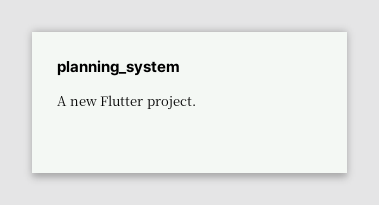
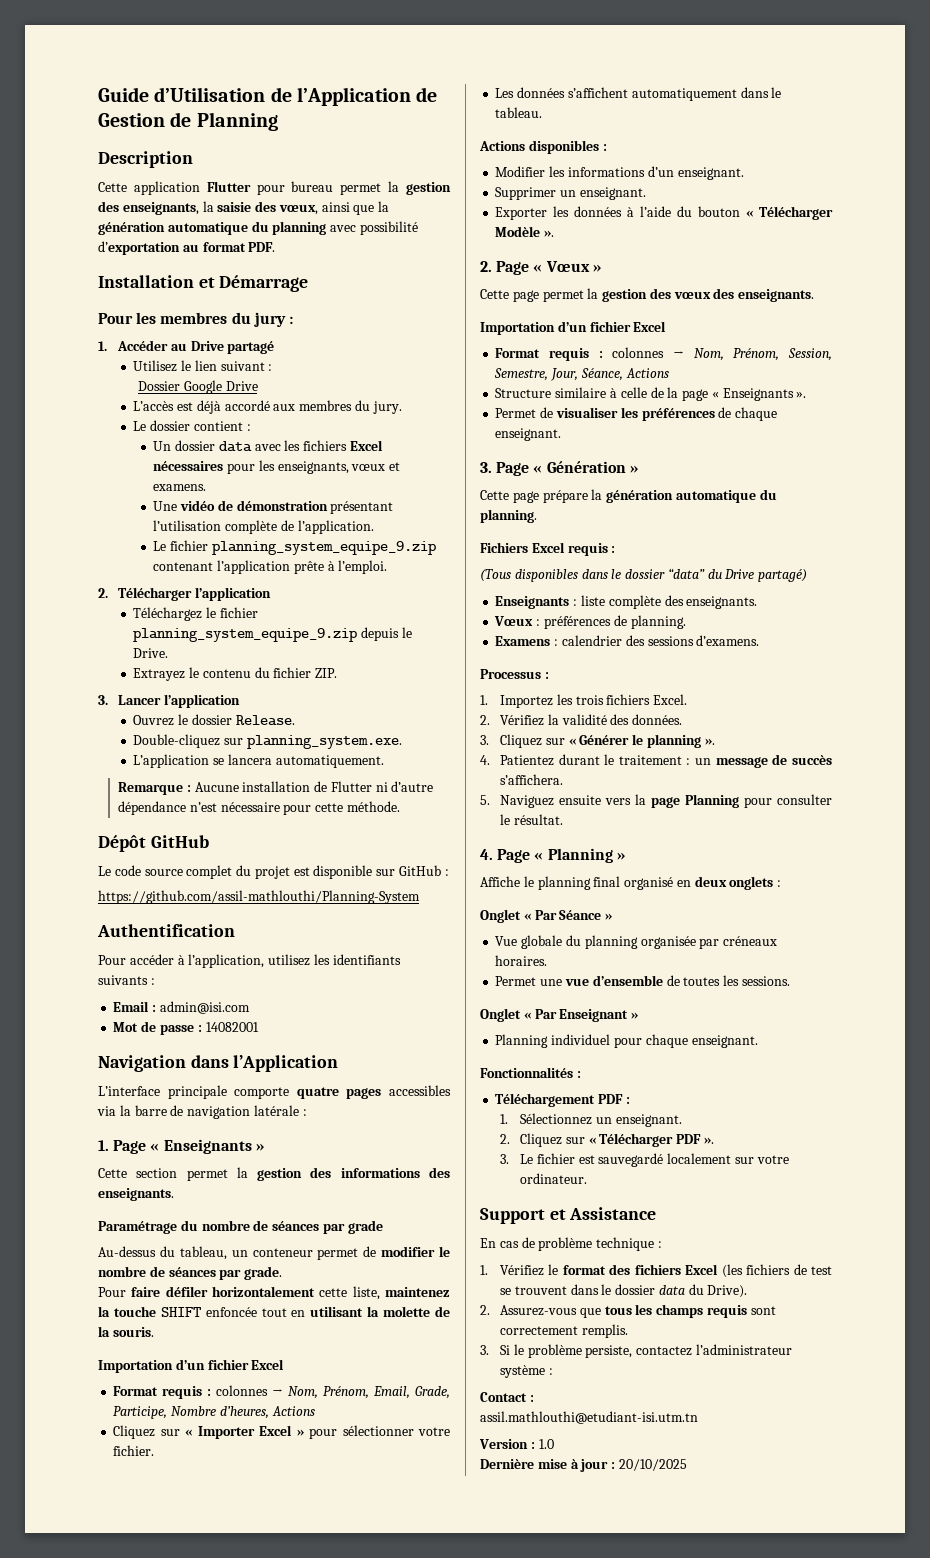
[57,60,180,76] [57,95,196,110] planning_system // A new Flutter project. -> [98,87,438,106] [98,112,278,131] [98,151,193,168] [98,181,451,195] [98,201,390,215] [98,221,418,235] [98,241,276,255] [98,275,309,292] [98,312,293,327] [98,340,275,354] [133,360,273,372] [137,380,258,394] [133,400,402,414] [133,420,251,431] [153,440,384,452] [153,460,401,474] [153,484,207,491] [153,500,394,514] [153,520,374,534] [153,540,436,555] [153,560,388,574] [98,587,271,601] [133,607,258,621] [133,627,412,642] [133,648,169,658] [133,667,338,681] [98,694,240,708] [133,714,295,726] [133,734,402,749] [133,754,384,768] [117,781,434,795] [117,801,400,815] [98,835,209,852] [98,865,449,879] [98,890,420,904] [97,924,235,937] [98,954,401,968] [98,975,155,985] [113,1001,250,1014] [113,1021,259,1035] [98,1055,339,1072] [98,1085,451,1099] [97,1105,307,1119] [98,1139,265,1154] [98,1167,450,1181] [98,1188,174,1201] [98,1220,383,1234] [98,1246,450,1260] [98,1266,283,1280] [98,1286,450,1300] [98,1306,451,1317] [98,1326,154,1337] [98,1359,285,1373] [113,1385,450,1399] [113,1406,315,1419] [113,1425,450,1439] [113,1445,155,1456] [495,87,782,101] [495,107,543,118] [479,140,607,154] [495,166,744,180] [495,187,646,200] [495,206,833,220] [495,226,555,237] [480,261,602,275] [480,288,815,302] [480,321,667,335] [495,347,832,361] [494,368,669,381] [495,387,807,401] [495,407,778,421] [495,428,562,441] [480,461,639,476] [480,489,777,503] [480,509,537,523] [480,542,616,556] [480,568,808,582] [495,595,758,609] [494,615,686,629] [495,635,760,646] [480,669,549,679] [480,694,688,708] [480,714,683,726] [480,734,715,748] [480,754,832,768] [499,774,563,785] [480,794,832,808] [499,814,563,825] [480,848,626,863] [480,876,782,890] [480,909,613,923] [495,935,778,949] [495,955,548,966] [495,975,790,986] [480,1008,639,1022] [495,1034,758,1048] [480,1067,581,1078] [495,1093,630,1107] [499,1113,682,1127] [499,1133,714,1147] [499,1153,789,1167] [519,1173,587,1184] [480,1207,657,1224] [480,1237,662,1251] [480,1264,832,1278] [499,1284,748,1298] [480,1304,776,1318] [499,1324,628,1338] [480,1344,792,1358] [499,1365,553,1378] [480,1392,534,1402] [480,1411,698,1424] [479,1439,554,1449] [480,1459,687,1472] Guide d’Utilisation de l’Application de Gestion de Planning // Description // Cette application Flutter pour bureau permet la gestion des enseignants, la saisie des vœux, ainsi que la génération automatique du planning avec possibilité d’exportation au format PDF. // Installation et Démarrage // Pour les membres du jury : // 1. Accéder au Drive partagé // Utilisez le lien suivant : // Dossier Google Drive // L’accès est déjà accordé aux membres du jury. // Le dossier contient : // Un dossier data avec les fichiers Excel nécessaires pour les enseignants, vœux et examens. // Une vidéo de démonstration présentant l’utilisation complète de l’application. // Le fichier planning_system_equipe_9.zip contenant l’application prête à l’emploi. // 2. Télécharger l’application // Téléchargez le fichier planning_system_equipe_9.zip depuis le Drive. // Extrayez le contenu du fichier ZIP. // 3. Lancer l’application // Ouvrez le dossier Release. // Double-cliquez sur planning_system.exe. // L’application se lancera automatiquement. // Remarque : Aucune installation de Flutter ni d’autre dépendance n’est nécessaire pour cette méthode. // Dépôt GitHub // Le code source complet du projet est disponible sur GitHub : // https://github.com/assil-mathlouthi/Planning-System // Authentification // Pour accéder à l’application, utilisez les identifiants suivants : // Email : admin@isi.com // Mot de passe : 14082001 // Navigation dans l’Application // L’interface principale comporte quatre pages accessibles via la barre de navigation latérale : // 1. Page « Enseignants » // Cette section permet la gestion des informations des enseignants. // Paramétrage du nombre de séances par grade // Au-dessus du tableau, un conteneur permet de modifier le nombre de séances par grade. // Pour faire défiler horizontalement cette liste, maintenez la touche SHIFT enfoncée tout en utilisant la molette de la souris. // Importation d’un fichier Excel // Format requis : colonnes → Nom, Prénom, Email, Grade, Participe, Nombre d’heures, Actions // Cliquez sur « Importer Excel » pour sélectionner votre fichier. // Les données s’affichent automatiquement dans le tableau. // Actions disponibles : // Modifier les informations d’un enseignant. // Supprimer un enseignant. // Exporter les données à l’aide du bouton « Télécharger Modèle ». // 2. Page « Vœux » // Cette page permet la gestion des vœux des enseignants. // Importation d’un fichier Excel // Format requis : colonnes → Nom, Prénom, Session, Semestre, Jour, Séance, Actions // Structure similaire à celle de la page « Enseignants ». // Permet de visualiser les préférences de chaque enseignant. // 3. Page « Génération » // Cette page prépare la génération automatique du planning. // Fichiers Excel requis : // (Tous disponibles dans le dossier “data” du Drive partagé) // Enseignants : liste complète des enseignants. // Vœux : préférences de planning. // Examens : calendrier des sessions d’examens. // Processus : // 1. Importez les trois fichiers Excel. // 2. Vérifiez la validité des données. // 3. Cliquez sur « Générer le planning ». // 4. Patientez durant le traitement : un message de succès s’affichera. // 5. Naviguez ensuite vers la page Planning pour consulter le résultat. // 4. Page « Planning » // Affiche le planning final organisé en deux onglets : // Onglet « Par Séance » // Vue globale du planning organisée par créneaux horaires. // Permet une vue d’ensemble de toutes les sessions. // Onglet « Par Enseignant » // Planning individuel pour chaque enseignant. // Fonctionnalités : // Téléchargement PDF : // 1. Sélectionnez un enseignant. // 2. Cliquez sur « Télécharger PDF ». // 3. Le fichier est sauvegardé localement sur votre ordinateur. // Support et Assistance // En cas de problème technique : // 1. Vérifiez le format des fichiers Excel (les fichiers de test se trouvent dans le dossier data du Drive). // 2. Assurez-vous que tous les champs requis sont correctement remplis. // 3. Si le problème persiste, contactez l’administrateur système : // Contact : // assil.mathlouthi@etudiant-isi.utm.tn // Version : 1.0 // Dernière mise à jour : 20/10/2025

